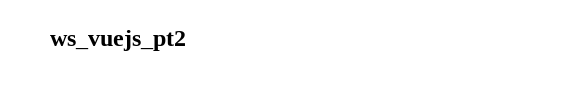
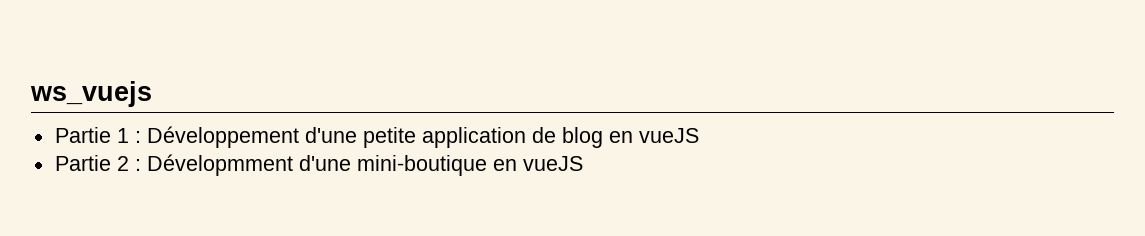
[50,30,186,51] ws_vuejs_pt2 -> [30,81,152,107] [54,126,699,148] [54,154,583,176] ws_vuejs // Partie 1 : Développement d'une petite application de blog en vueJS // Partie 2 : Dévelopmment d'une mini-boutique en vueJS

